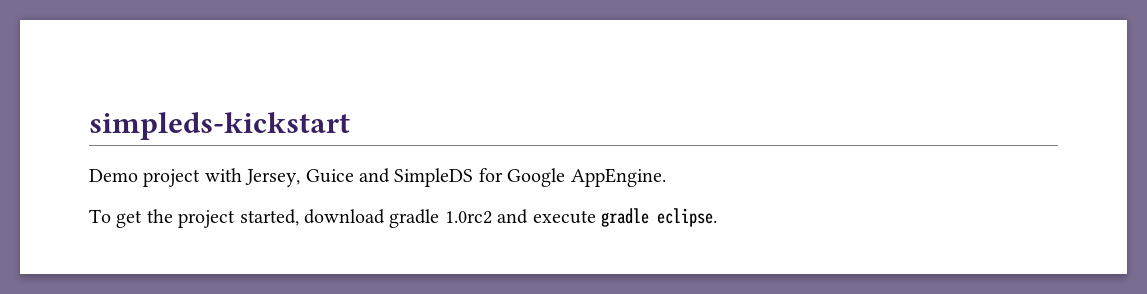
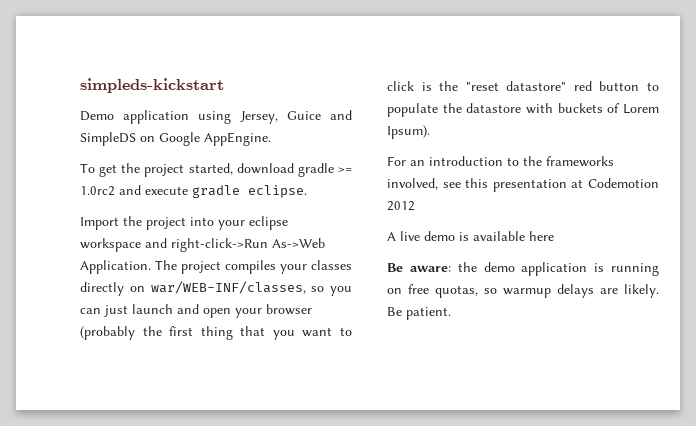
[143,168,242,187] project with -> [123,110,232,124] application using
[478,168,503,182] for -> [140,136,155,142] on
(440, 218) none -> [338,167,352,173] >=
(717, 217) none -> [80,216,288,230] [80,238,325,252] [80,260,352,274] [80,281,352,296] [80,304,312,318] [80,326,353,340] [387,81,659,91] [387,103,659,117] [387,125,430,139] [387,156,614,167] [387,178,659,192] [387,201,415,211] [387,231,554,241] [387,262,659,276] [387,284,659,298] [387,307,451,320] // Import the project into your eclipse workspace and right-click->Run As->Web Application. The project compiles your classes directly on war/WEB-INF/classes, so you can just launch and open your browser (probably the first thing that you want to click is the "reset datastore" red button to populate the datastore with buckets of Lorem Ipsum). // For an introduction to the frameworks involved, see this presentation at Codemotion 2012 // A live demo is available here // Be aware: the demo application is running on free quotas, so warmup delays are likely. Be patient.

